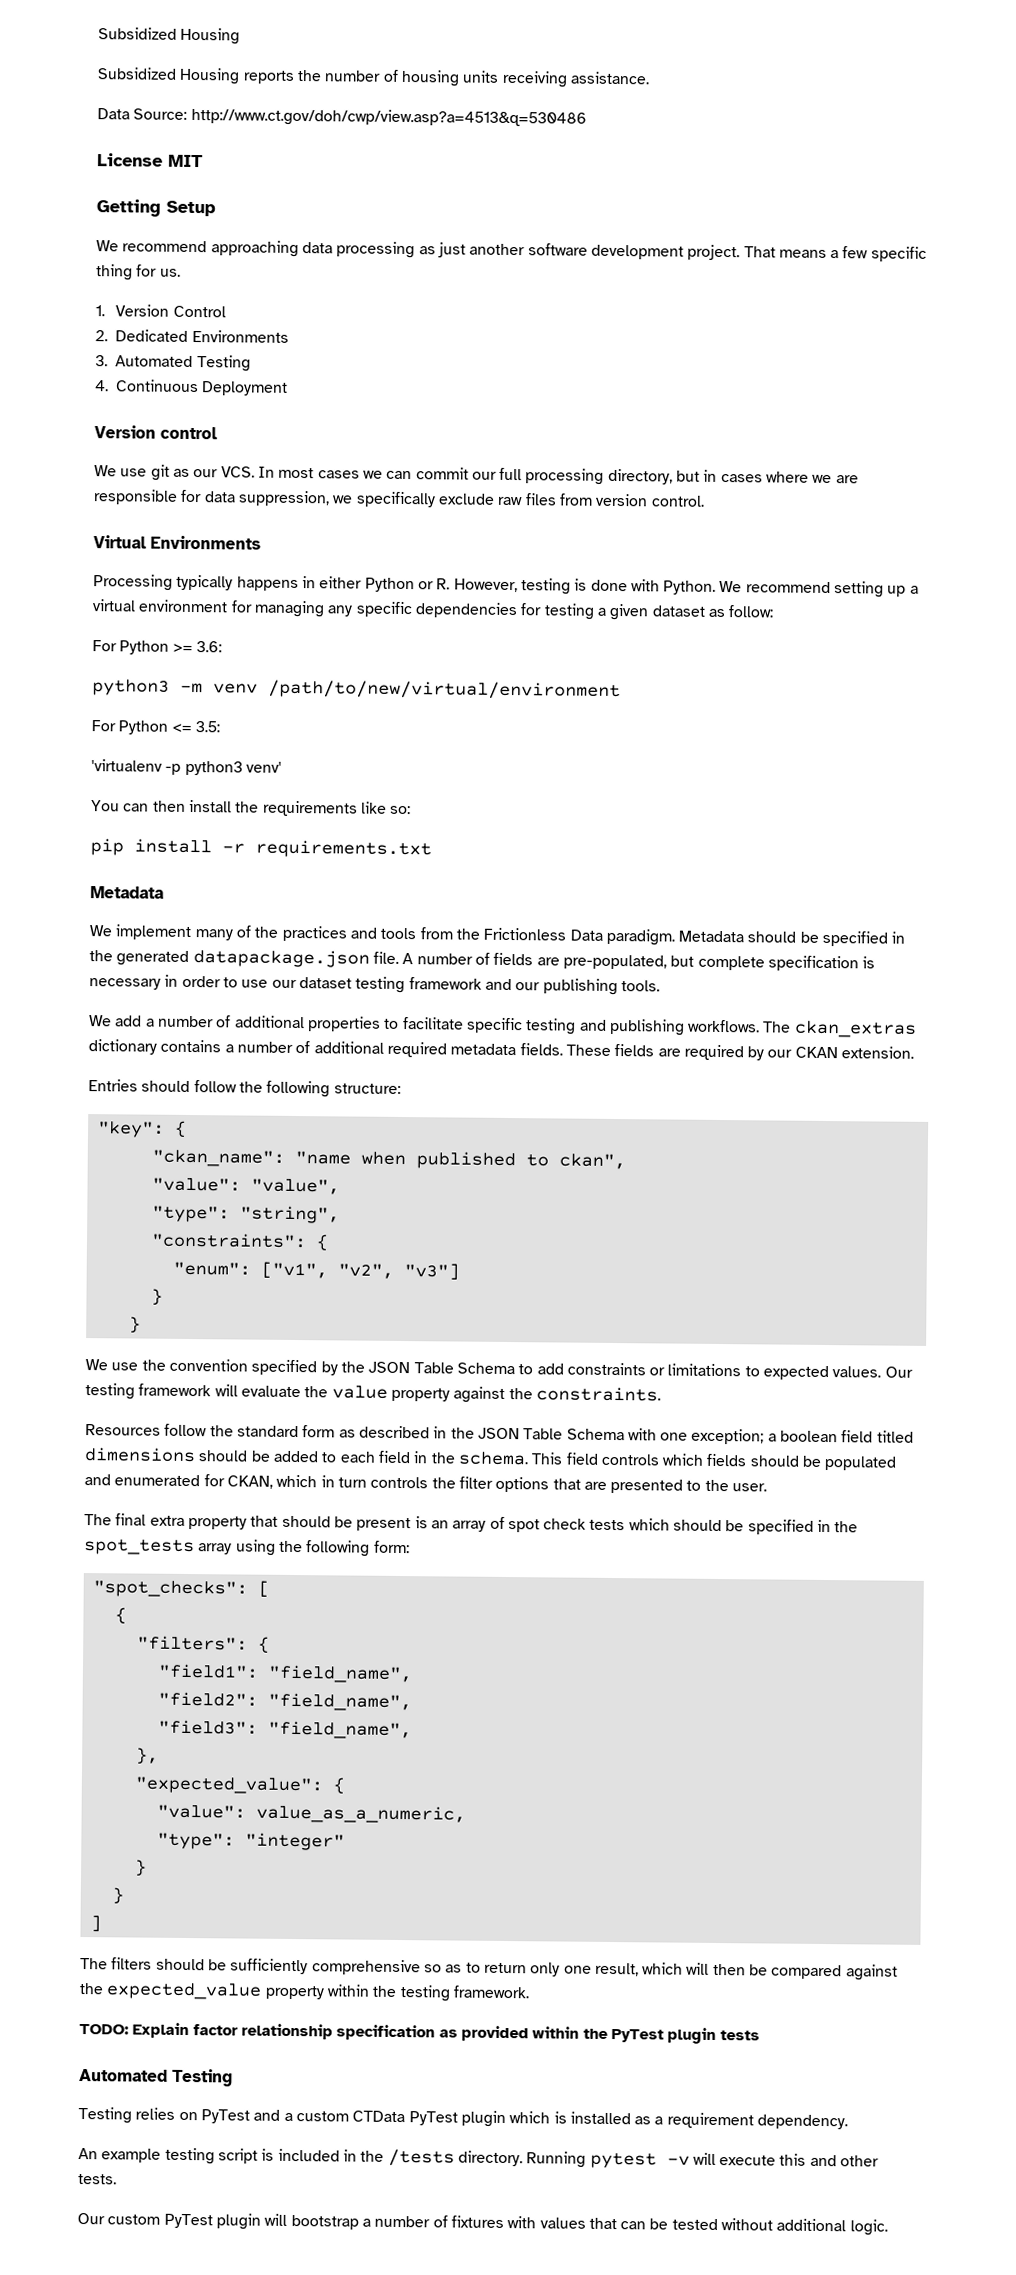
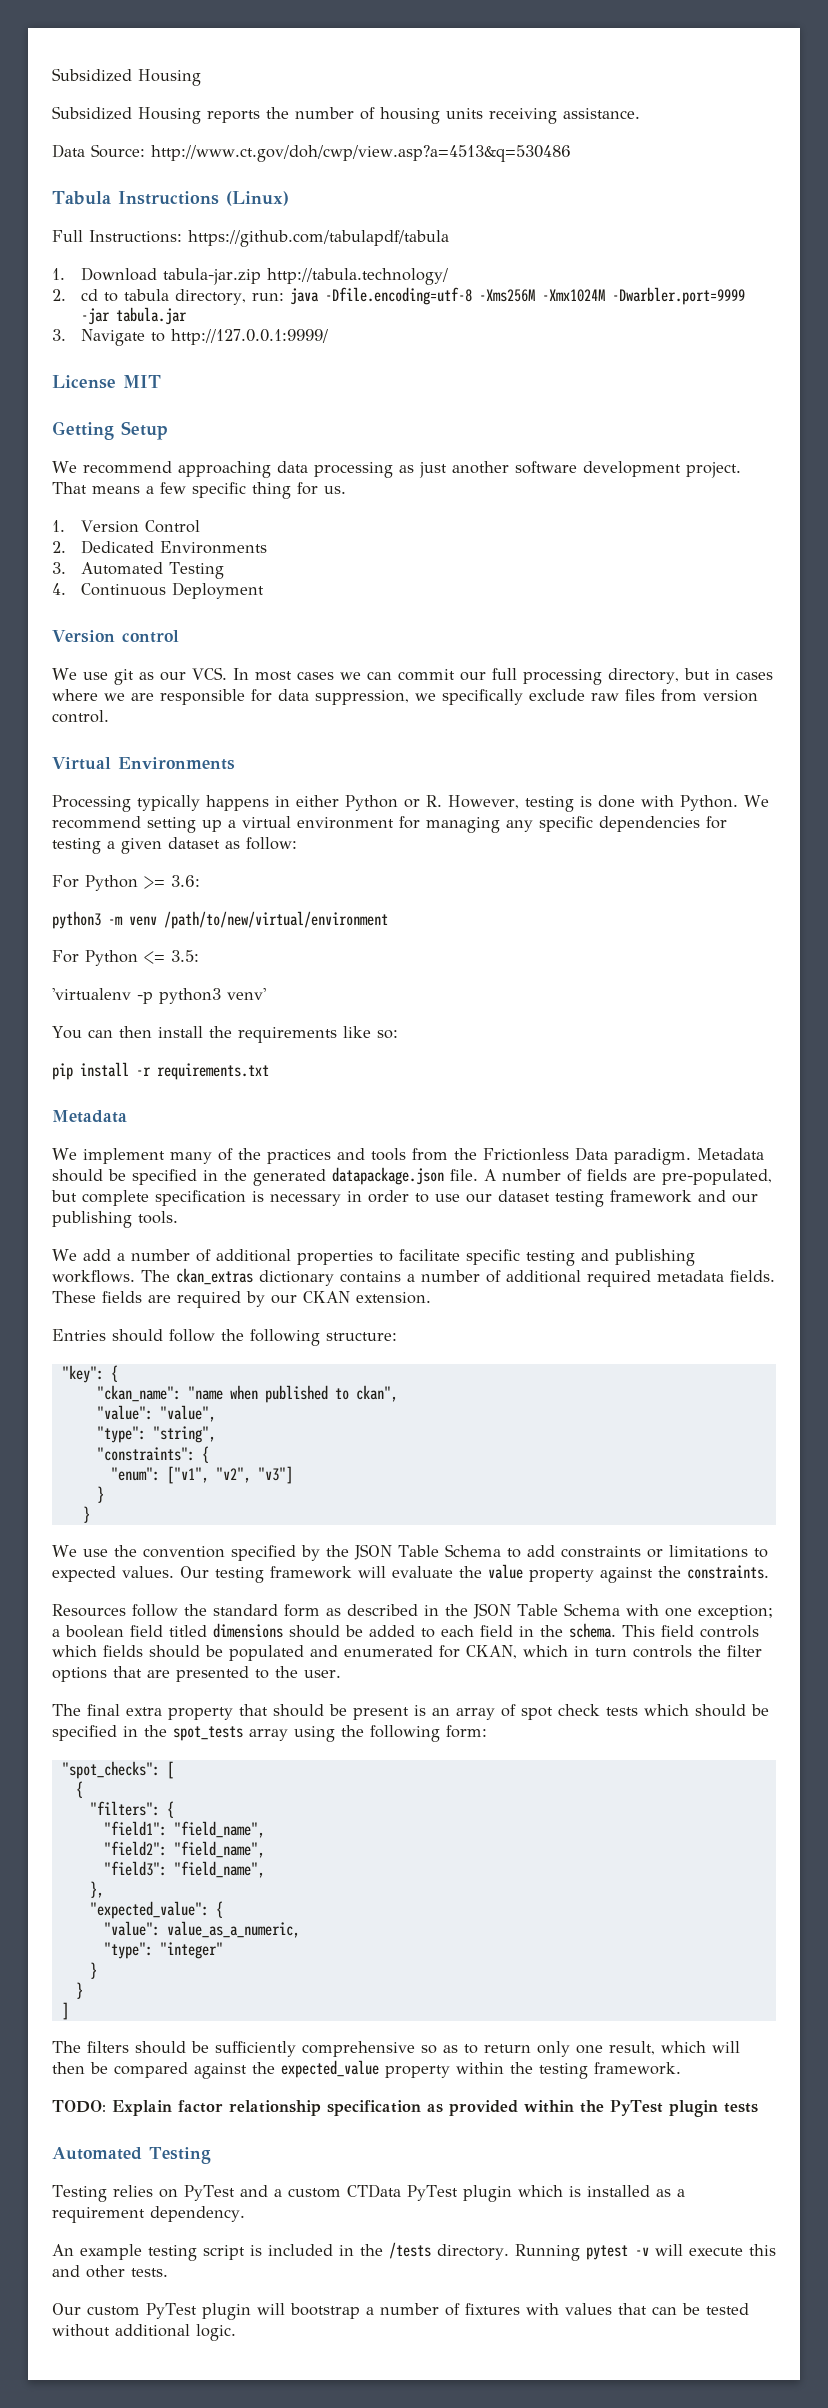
(587, 117) none -> [52,191,289,206] [52,230,449,247] [52,267,448,285] [52,287,745,305] [80,307,187,325] [52,329,328,346] // Tabula Instructions (Linux) // Full Instructions: https://github.com/tabulapdf/tabula // 1. Download tabula-jar.zip http://tabula.technology/ // 2. cd to tabula directory, run: java -Dfile.encoding=utf-8 -Xms256M -Xmx1024M -Dwarbler.port=9999 -jar tabula.jar // 3. Navigate to http://127.0.0.1:9999/

